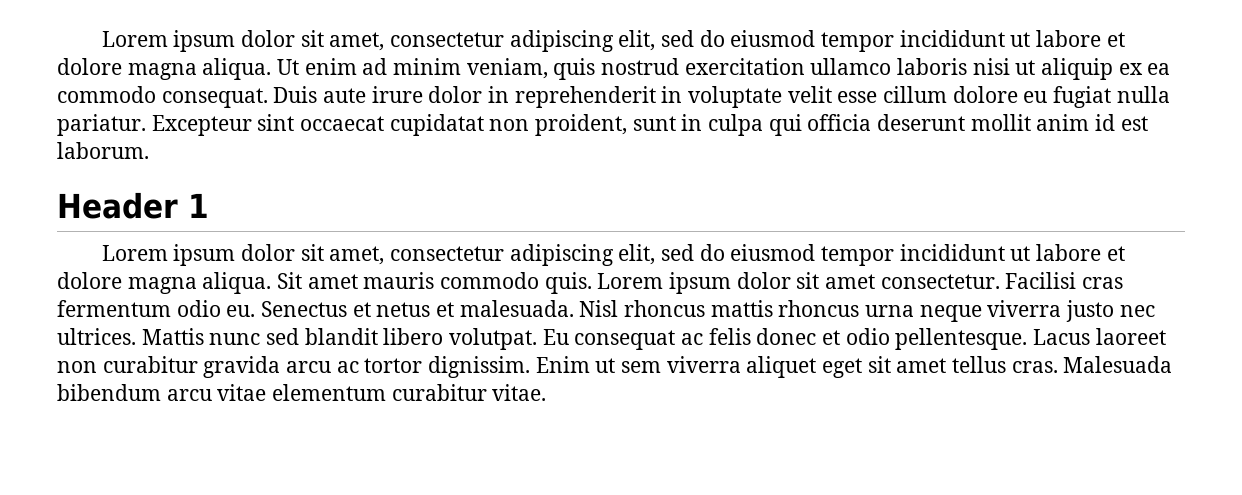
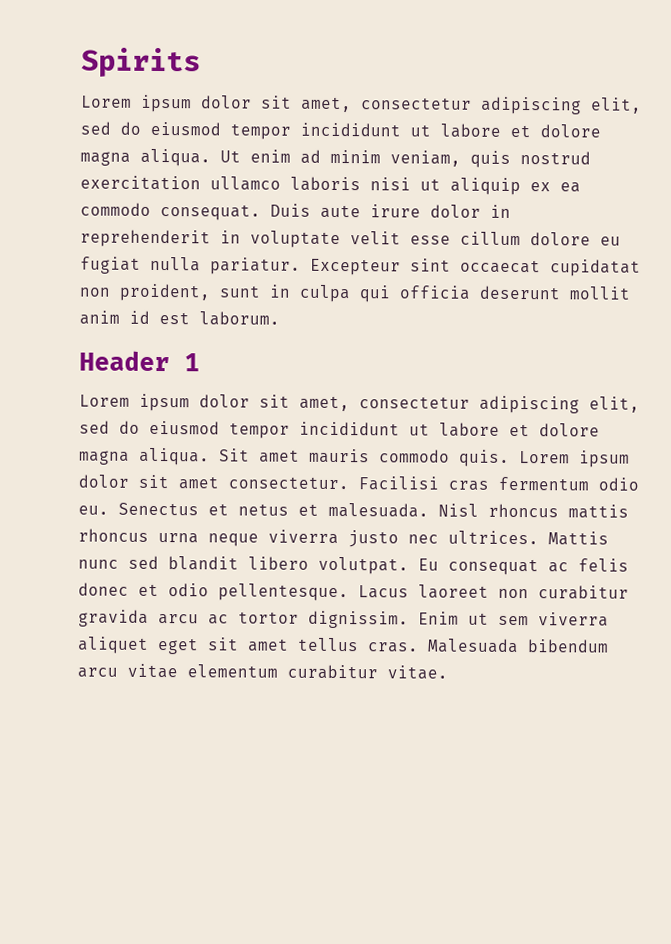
(101, 39) none -> [81,47,201,78] Spirits //

